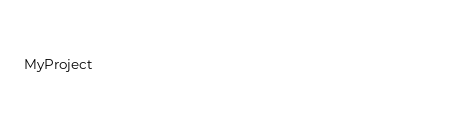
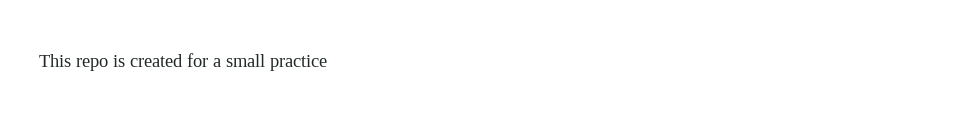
[24,59,93,72] MyProject -> [39,53,327,71] This repo is created for a small practice

